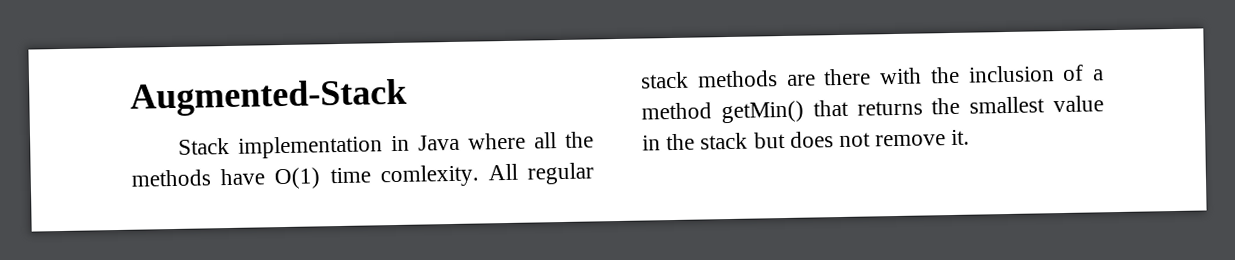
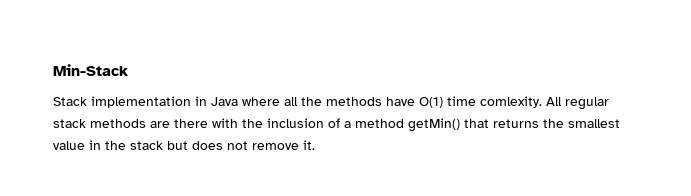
[130,78,407,117] Augmented-Stack -> [53,64,129,76] Min-Stack

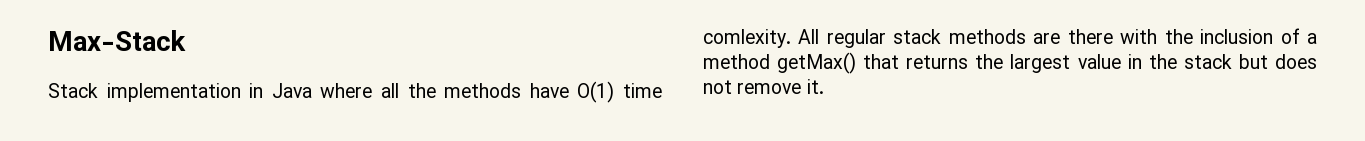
[53,64,129,76] Min-Stack -> [48,30,186,51] Max-Stack
[408,118,460,132] getMin() -> [777,52,857,74] getMax()
[568,119,620,128] smallest -> [1010,54,1071,73] largest

